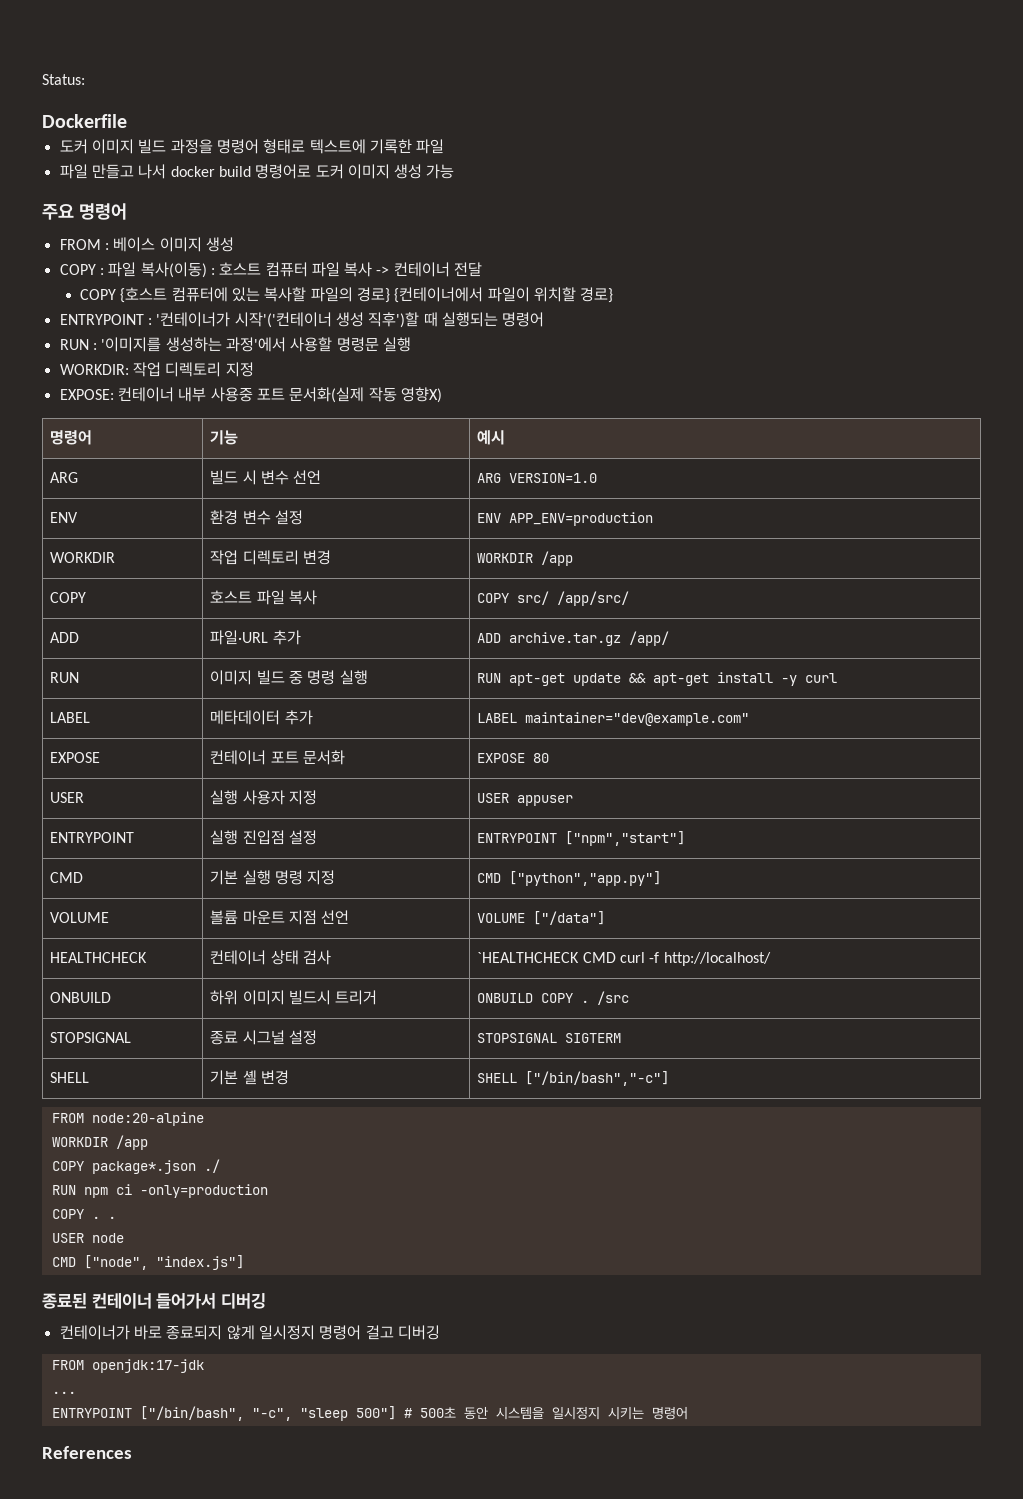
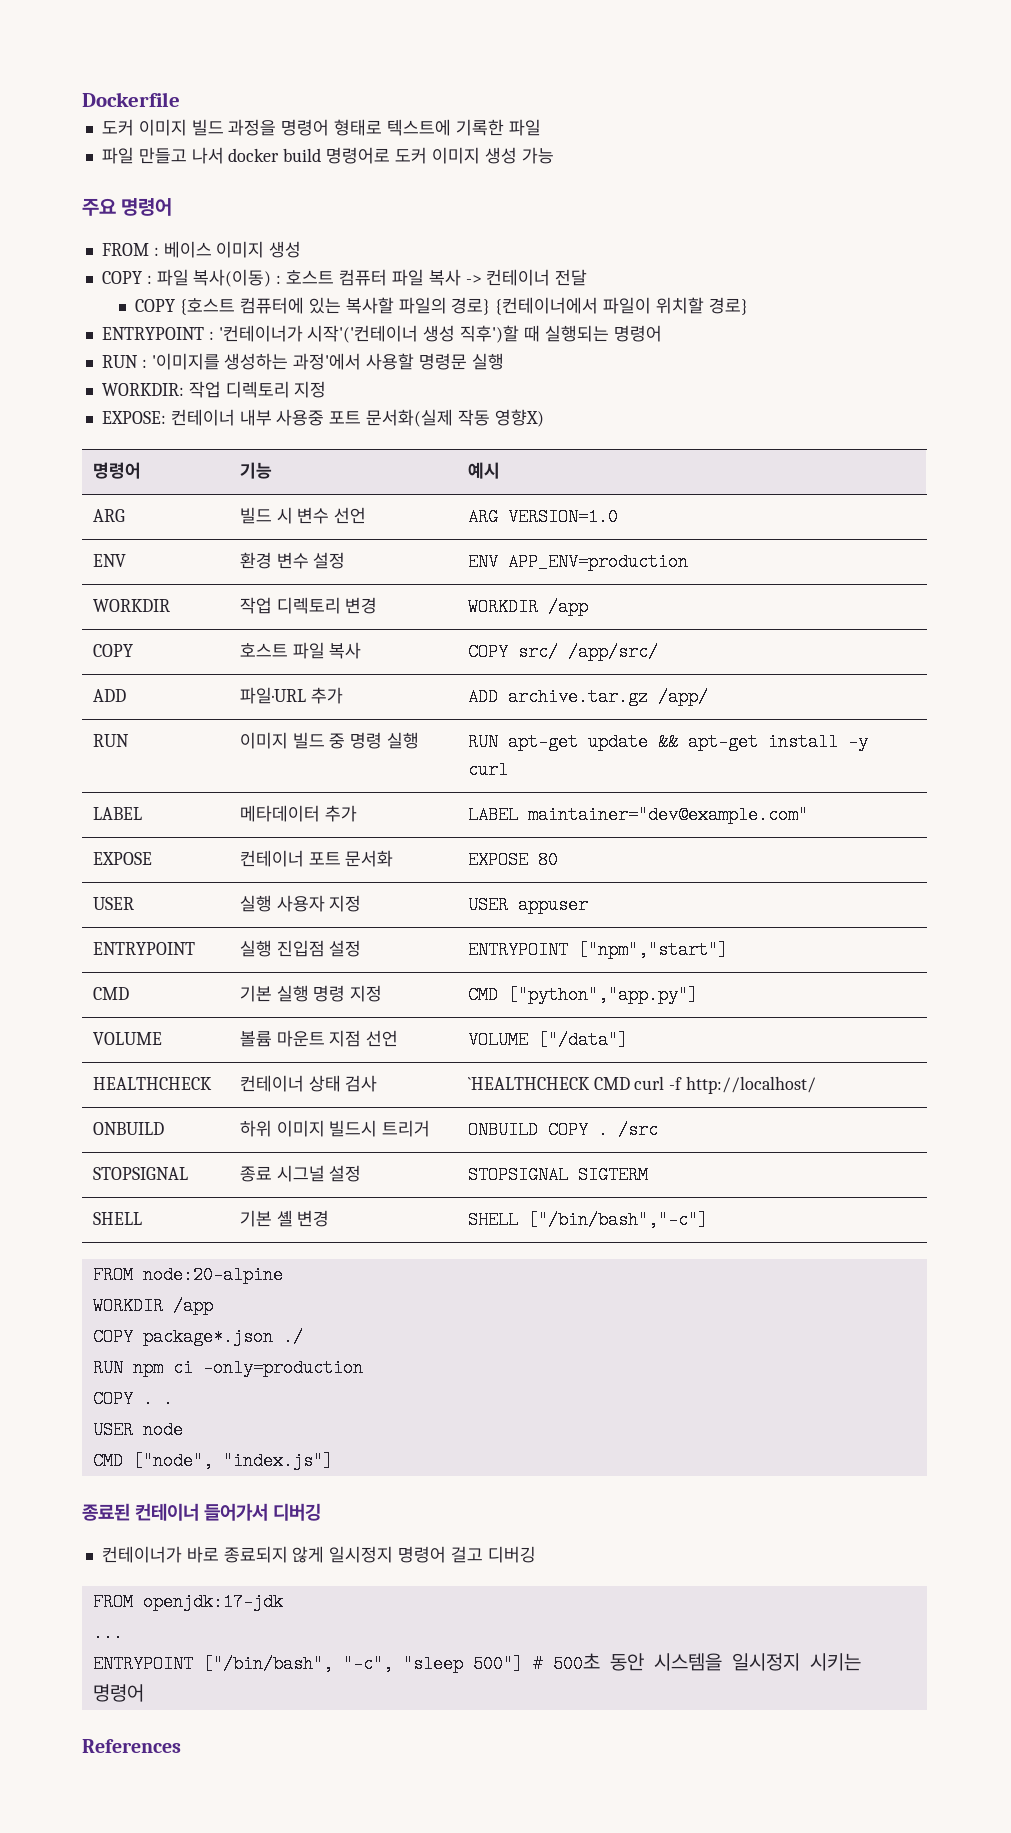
[42,74,85,85] Status: // -> (82, 99) none

